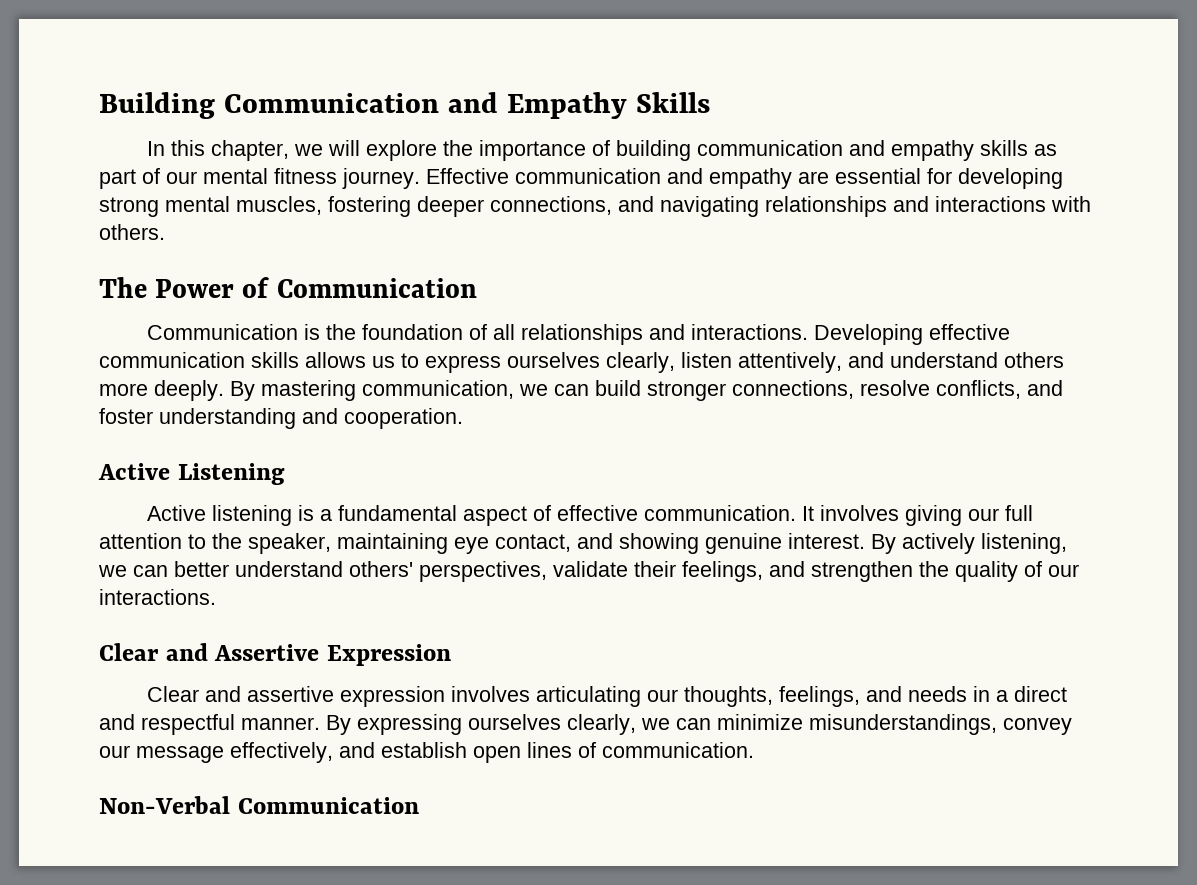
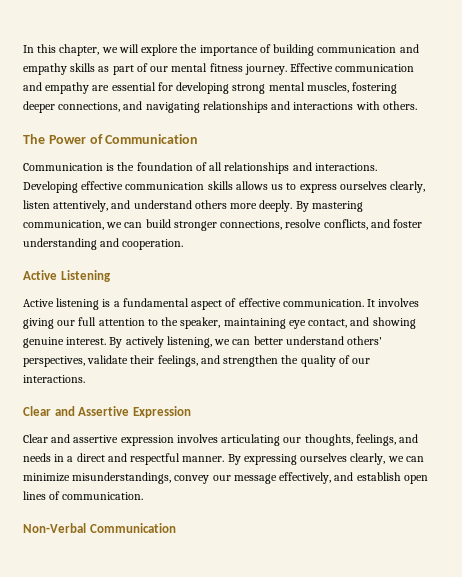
[99,92,710,119] Building Communication and Empathy Skills // -> (23, 49) none

